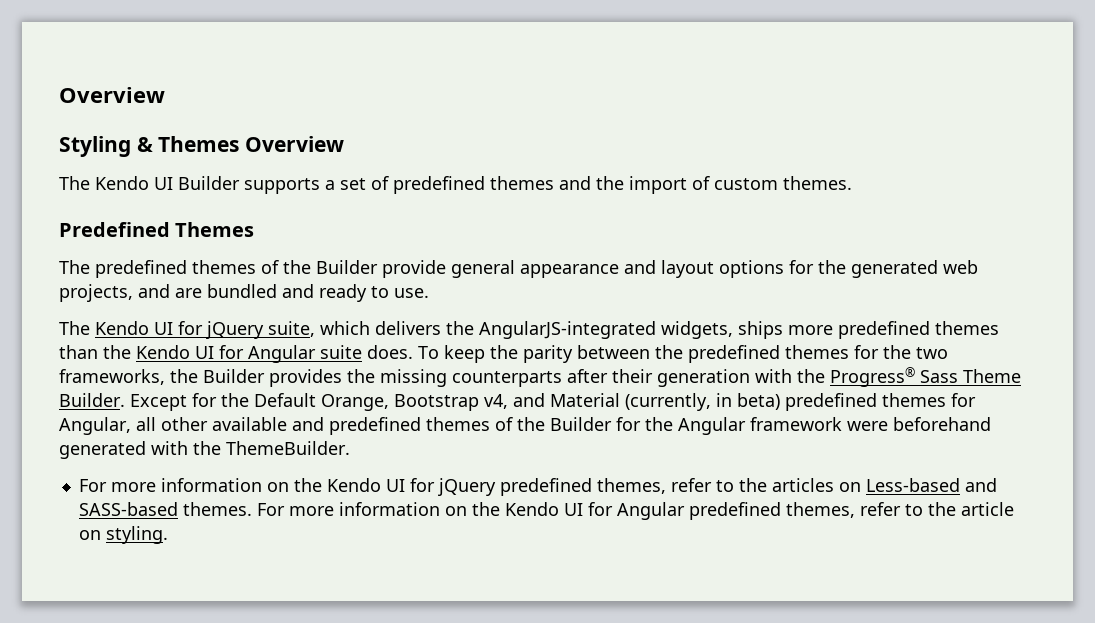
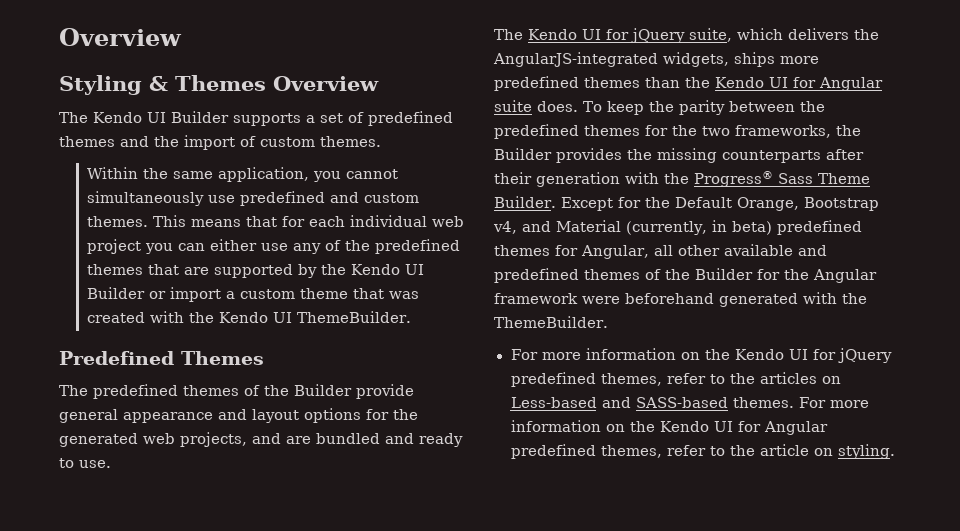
(852, 183) none -> [86,167,398,182] [86,191,419,206] [86,215,464,227] [86,239,460,254] [86,264,424,278] [86,287,419,302] [86,311,411,323] // Within the same application, you cannot simultaneously use predefined and custom themes. This means that for each individual web project you can either use any of the predefined themes that are supported by the Kendo UI Builder or import a custom theme that was created with the Kendo UI ThemeBuilder.

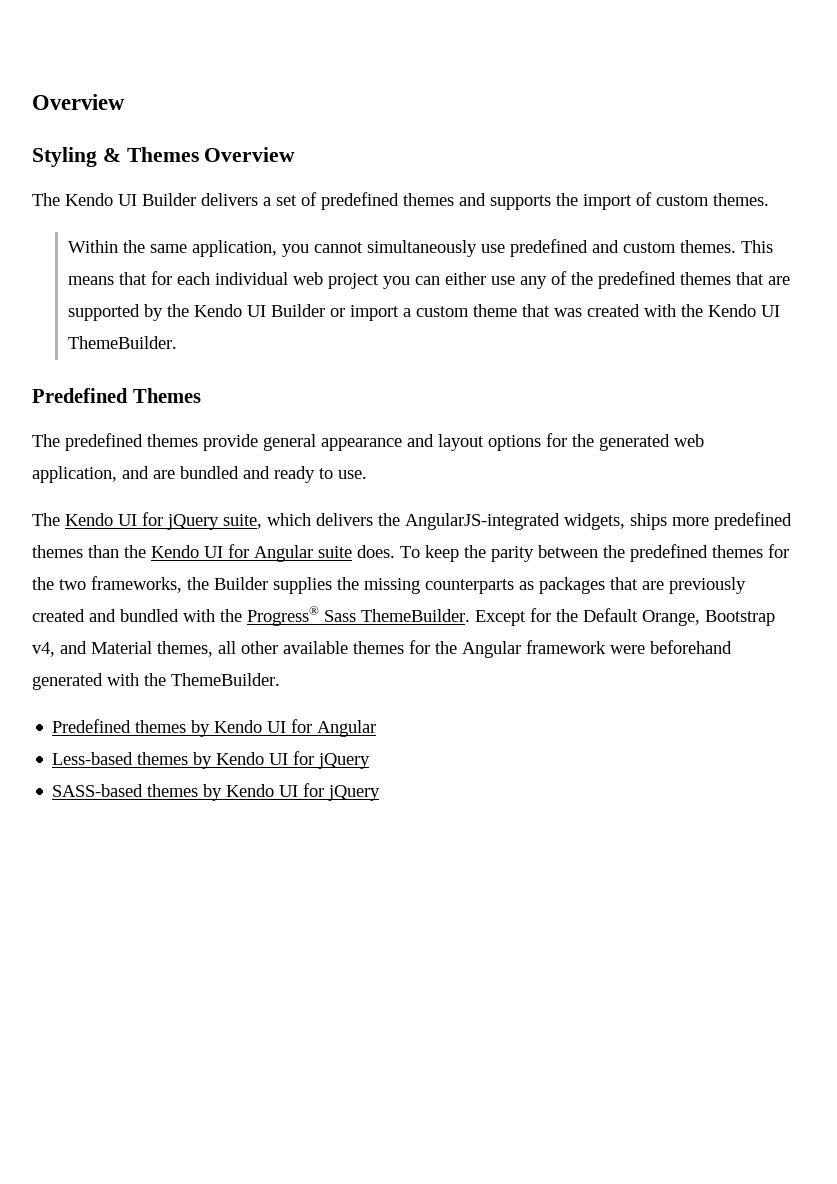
[233,113,301,126] supports -> [201,193,258,206] delivers
(149, 141) none -> [490,195,551,210] supports
[244,384,352,396] of the Builder -> (198, 440) none
[180,432,247,447] projects, -> [32,466,117,483] application,
[556,148,622,163] provides -> [273,577,332,594] supplies
[826,149,864,160] [494,172,620,187] after their generation -> [519,577,746,594] [32,609,179,622] as packages that are previously created and bundled
[818,173,870,184] [494,196,556,208] Theme Builder. -> [361,609,470,622] ThemeBuilder.
[626,220,862,235] [494,244,827,259] [494,268,753,283] (currently, in beta) predefined themes for Angular, all other available and predefined themes of the Builder -> [157,641,404,657] themes, all other available themes
[510,348,892,363] [510,372,841,387] [510,397,869,408] [510,420,828,435] [510,444,895,459] For more information on the Kendo UI for jQuery predefined themes, refer to the articles on Less-based and SASS-based themes. For more information on the Kendo UI for Angular predefined themes, refer to the article on styling. -> [52,719,377,737] [52,751,371,769] [52,783,381,801] Predefined themes by Kendo UI for Angular // Less-based themes by Kendo UI for jQuery // SASS-based themes by Kendo UI for jQuery

